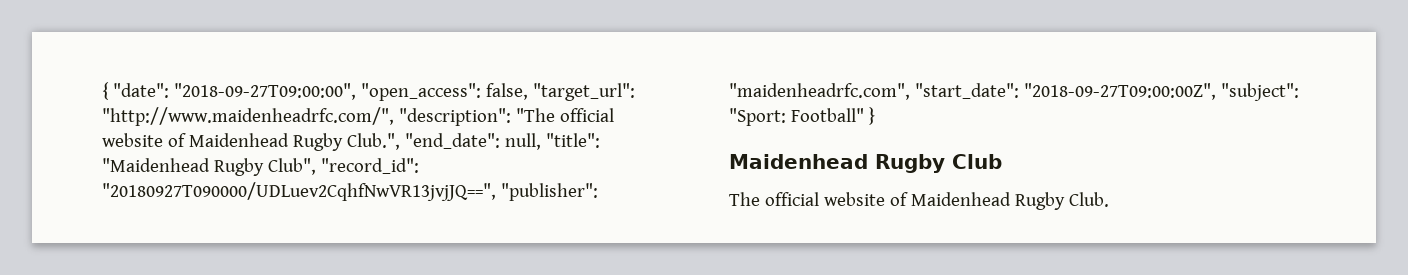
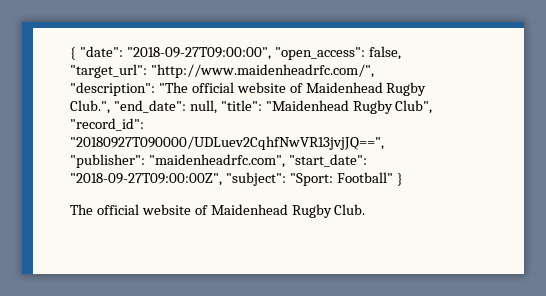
[729,154,1002,173] // Maidenhead Rugby Club -> (403, 179) none

